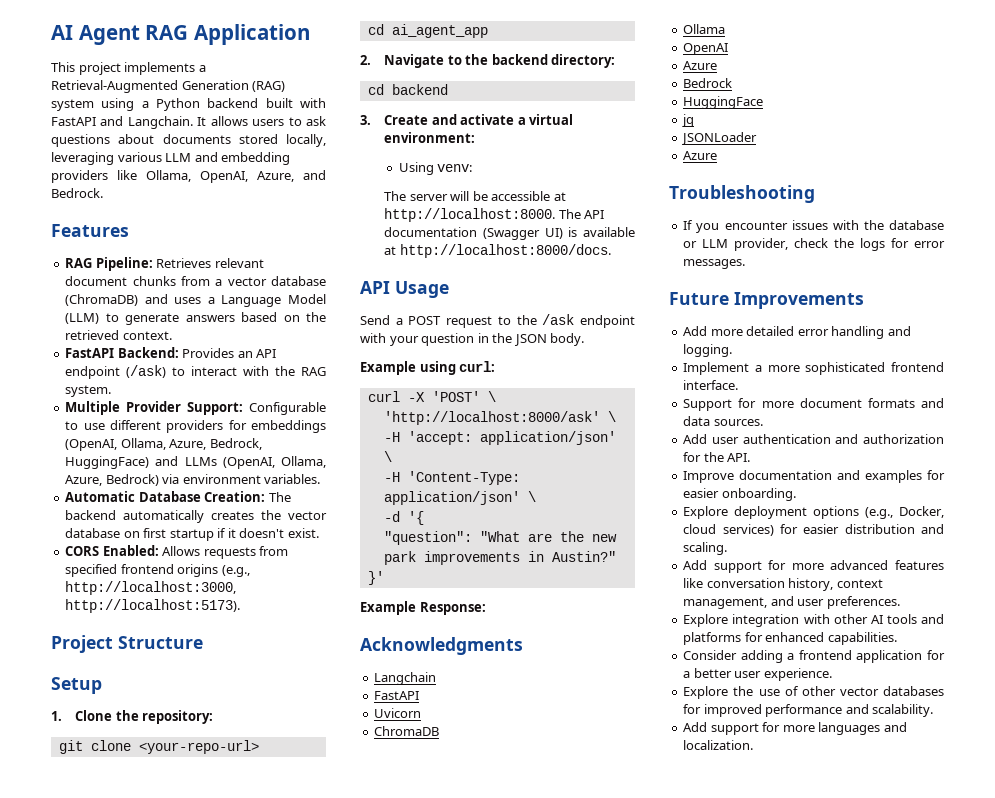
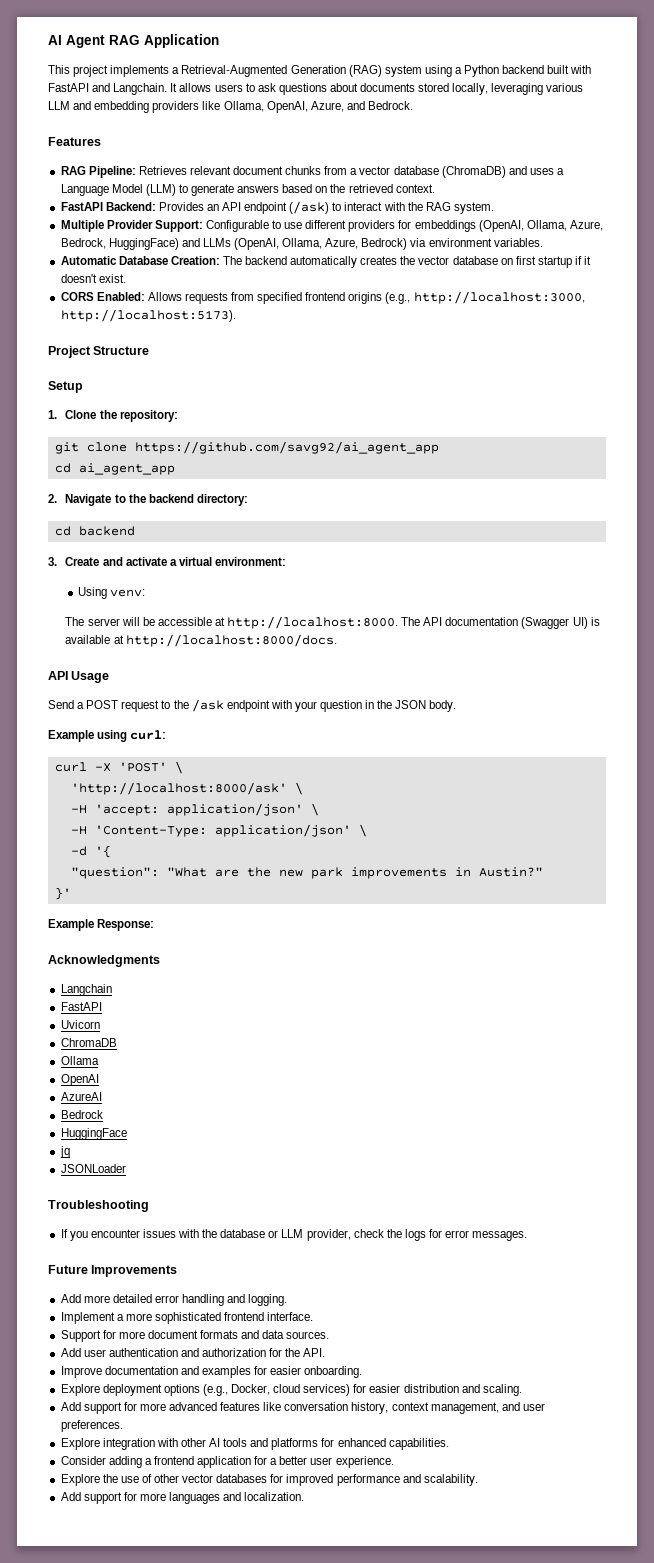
[138,740,259,754] <your-repo-url> -> [134,441,439,454] https://github.com/savg92/ai_agent_app
[683,61,718,70] Azure -> [60,1092,102,1101] AzureAI
[683,151,718,160] // Azure -> (126, 1168) none

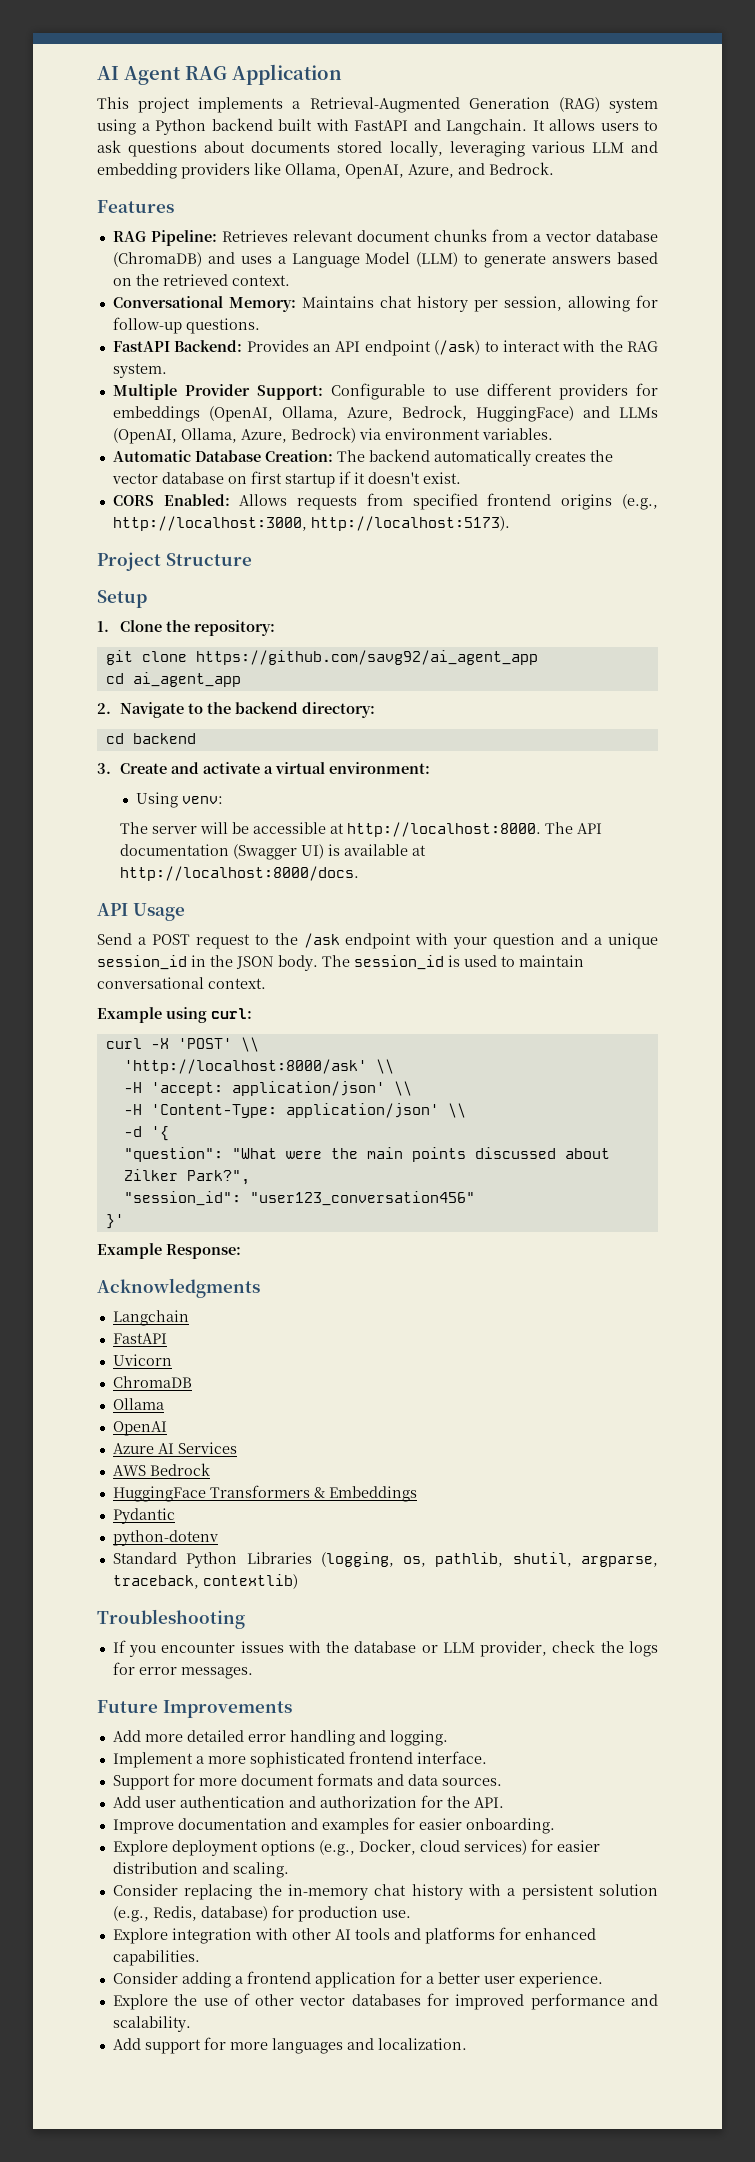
(435, 188) none -> [112,295,659,312] [112,317,260,334] // Conversational Memory: Maintains chat history per session, allowing for follow-up questions.
(363, 706) none -> [561,933,658,949] [97,955,187,970] and a unique session_id
(457, 706) none -> [322,955,584,970] [97,977,266,989] The session_id is used to maintain conversational context.
[174,761,183,774] \ -> [240,1037,259,1052] \\
[294,782,303,795] \ -> [375,1059,394,1074] \\
[310,803,319,816] \ -> [393,1081,412,1096] \\
[358,824,367,837] \ -> [447,1103,466,1118] \\
[214,867,543,879] are the new park improvements in Austin?" -> [285,1147,610,1162] [123,1169,250,1185] [123,1191,475,1206] were the main points discussed about Zilker Park?", // "session_id": "user123_conversation456"
[60,1092,102,1101] [60,1110,103,1119] [60,1128,127,1140] [59,1146,70,1158] [60,1164,126,1173] AzureAI // Bedrock // HuggingFace // jq // JSONLoader -> [112,1442,237,1454] [112,1463,210,1476] [112,1485,417,1502] [112,1508,175,1524] [112,1530,218,1546] [112,1552,658,1568] [112,1574,298,1589] Azure AI Services // AWS Bedrock // HuggingFace Transformers & Embeddings // Pydantic // python-dotenv // Standard Python Libraries (logging, os, pathlib, shutil, argparse, traceback, contextlib)
[60,1402,545,1414] [60,1420,123,1432] Add support for more advanced features like conversation history, context management, and user preferences. -> [112,1884,658,1900] [112,1905,411,1922] Consider replacing the in-memory chat history with a persistent solution (e.g., Redis, database) for production use.

